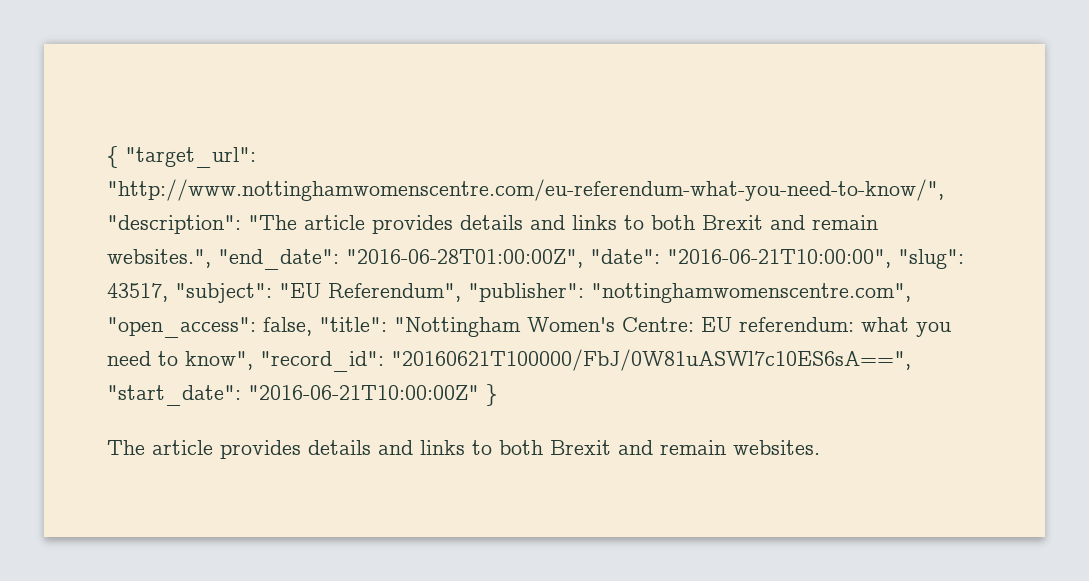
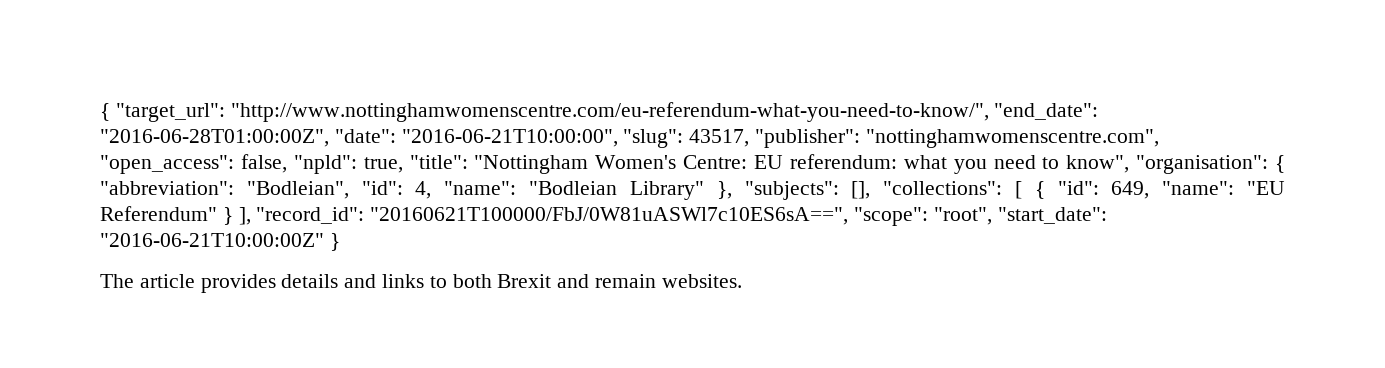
[107,215,878,234] [107,249,211,268] "description": "The article provides details and links to both Brexit and remain websites.", -> (989, 112) none
[175,283,461,303] "subject": "EU Referendum", -> (750, 138) none
(312, 326) none -> [293,155,403,174] "npld": true,
[260,349,911,372] "record_id": "20160621T100000/FbJ/0W81uASWl7c10ES6sA==", -> [1136,155,1285,174] [100,181,1285,200] [100,206,992,226] "organisation": { "abbreviation": "Bodleian", "id": 4, "name": "Bodleian Library" }, "subjects": [], "collections": [ { "id": 649, "name": "EU Referendum" } ], "record_id": "20160621T100000/FbJ/0W81uASWl7c10ES6sA==", "scope": "root",

